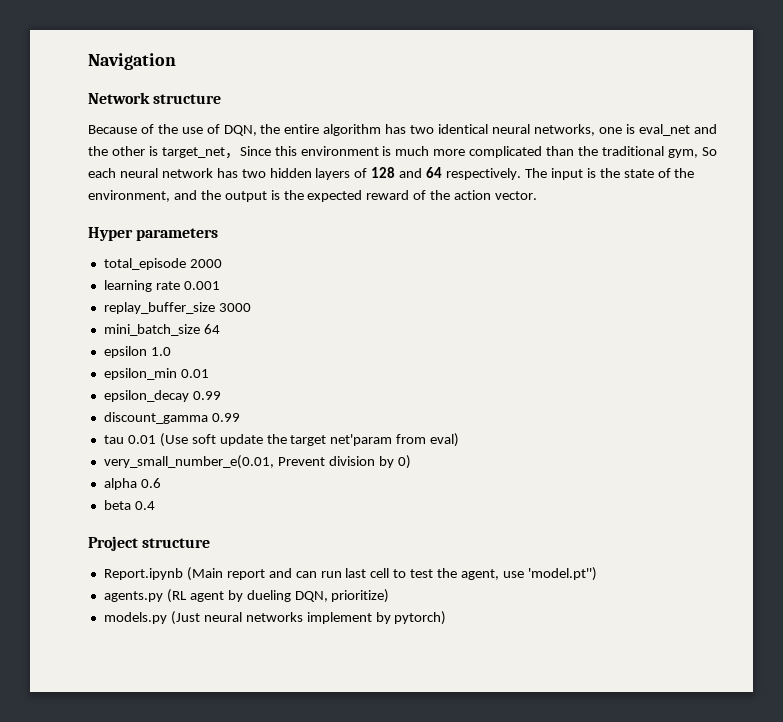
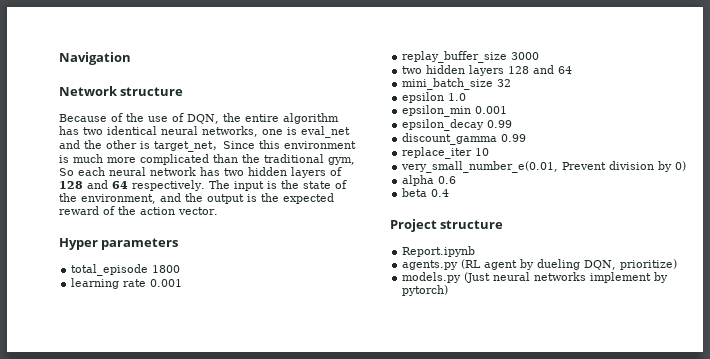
[189,259,222,268] 2000 -> [152,265,181,273] 1800
(251, 307) none -> [402,65,573,76] // two hidden layers 128 and 64
[203,324,220,334] 64 -> [497,79,512,87] 32
[180,369,209,378] 0.01 -> [475,106,508,114] 0.001
[103,433,460,447] tau 0.01 (Use soft update the target net'param from eval) -> [402,147,490,159] replace_iter 10
[186,567,597,581] (Main report and can run last cell to test the agent, use 'model.pt'') -> (476, 251) none

